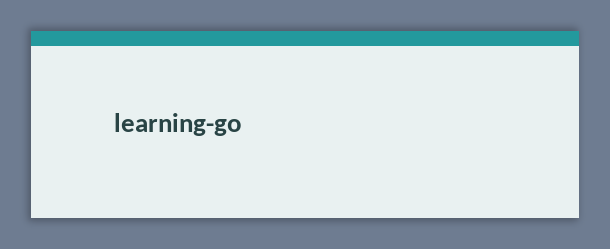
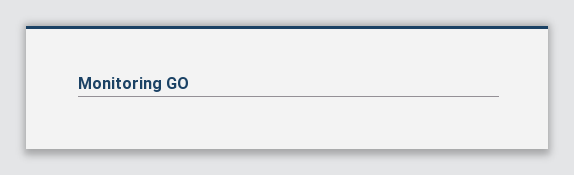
[114,113,242,136] learning-go -> [78,77,190,92] Monitoring GO

